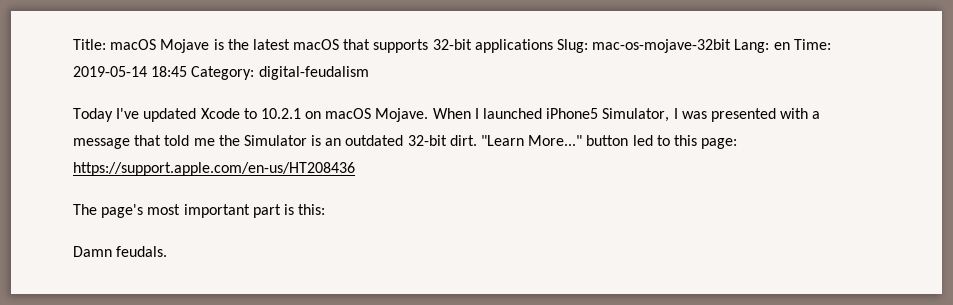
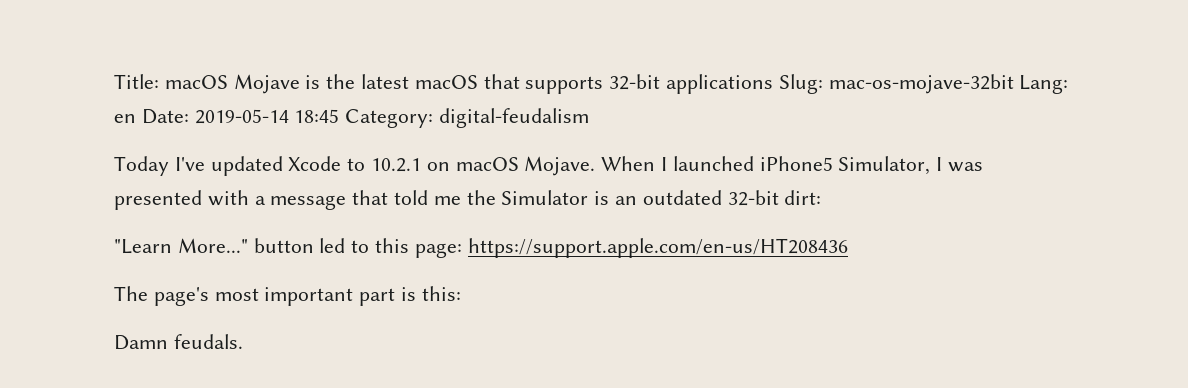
[793,39,831,50] Time: -> [141,109,189,124] Date:
[449,135,477,146] dirt. -> [784,190,822,205] dirt: //

